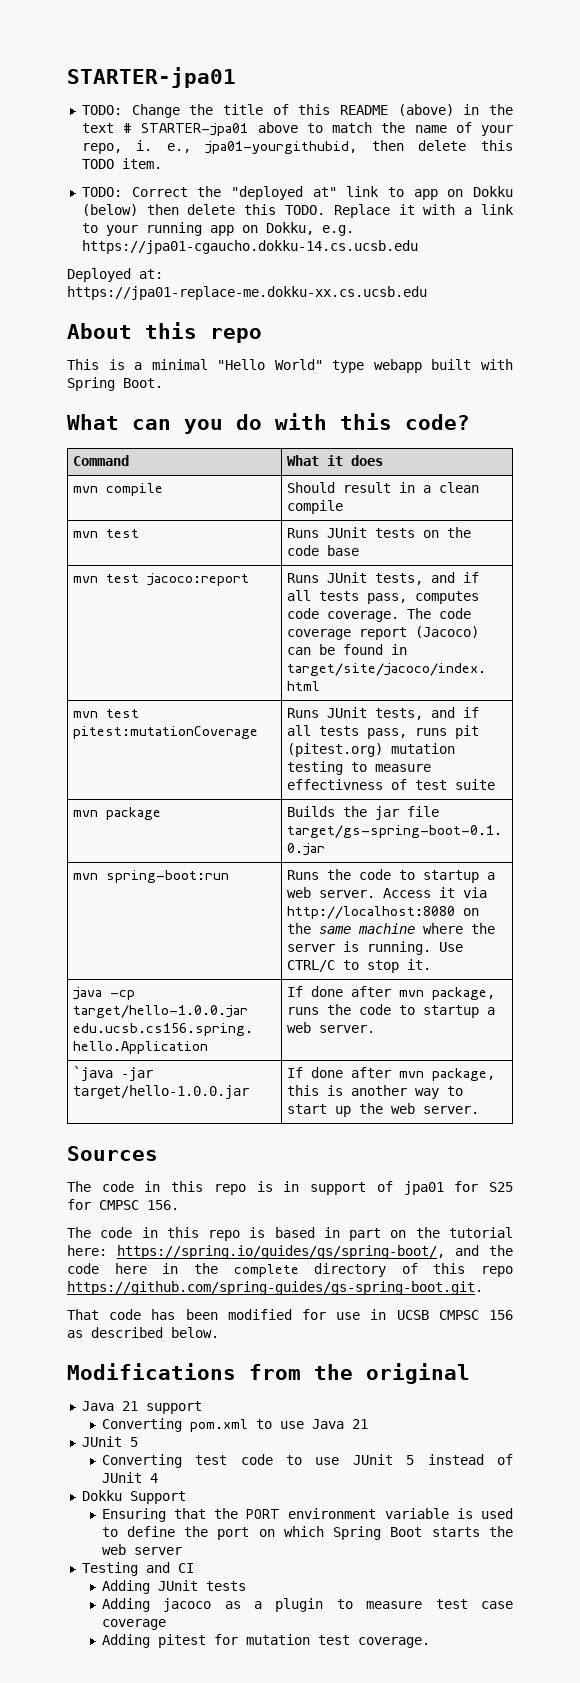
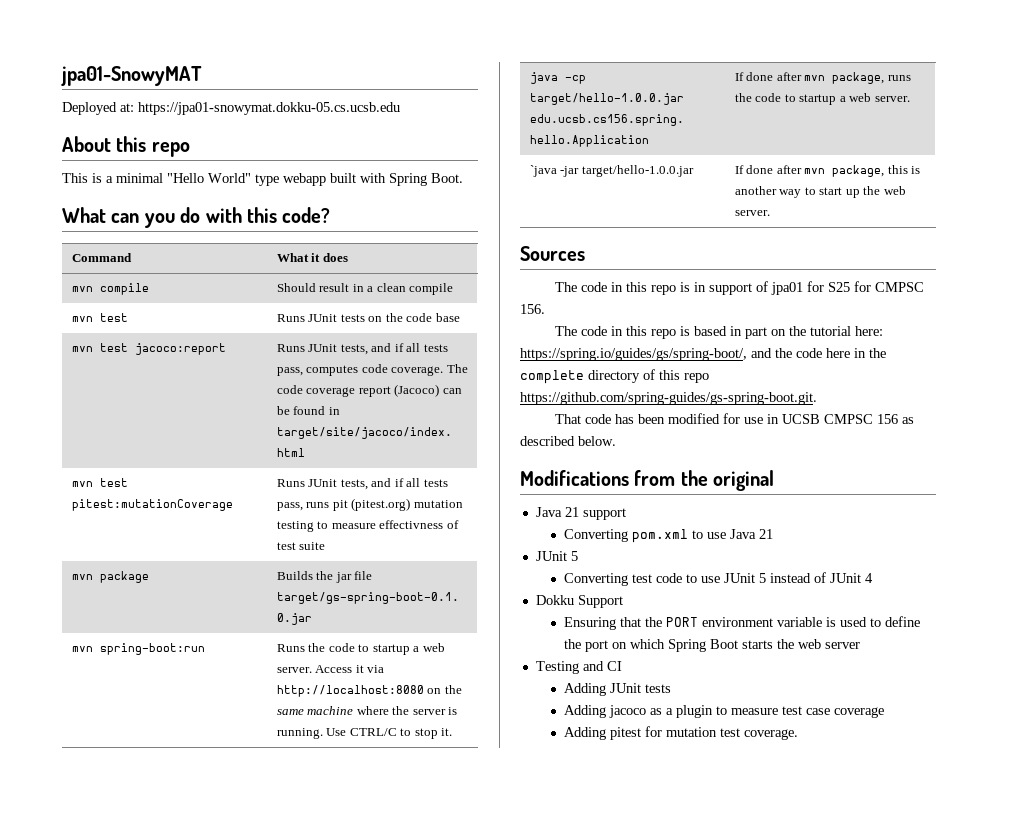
[67,67,236,88] [81,104,513,118] [81,122,513,136] [81,140,513,154] [81,158,162,169] [81,186,513,200] [81,204,514,218] [81,222,354,236] [81,240,418,254] STARTER-jpa01 // TODO: Change the title of this README (above) in the text # STARTER-jpa01 above to match the name of your repo, i. e., jpa01-yourgithubid, then delete this TODO item. // TODO: Correct the "deployed at" link to app on Dokku (below) then delete this TODO. Replace it with a link to your running app on Dokku, e.g. https://jpa01-cgaucho.dokku-14.cs.ucsb.edu -> [61,66,202,86] jpa01-SnowyMAT
[67,286,427,300] https://jpa01-replace-me.dokku-xx.cs.ucsb.edu -> [138,102,400,115] https://jpa01-snowymat.dokku-05.cs.ucsb.edu

